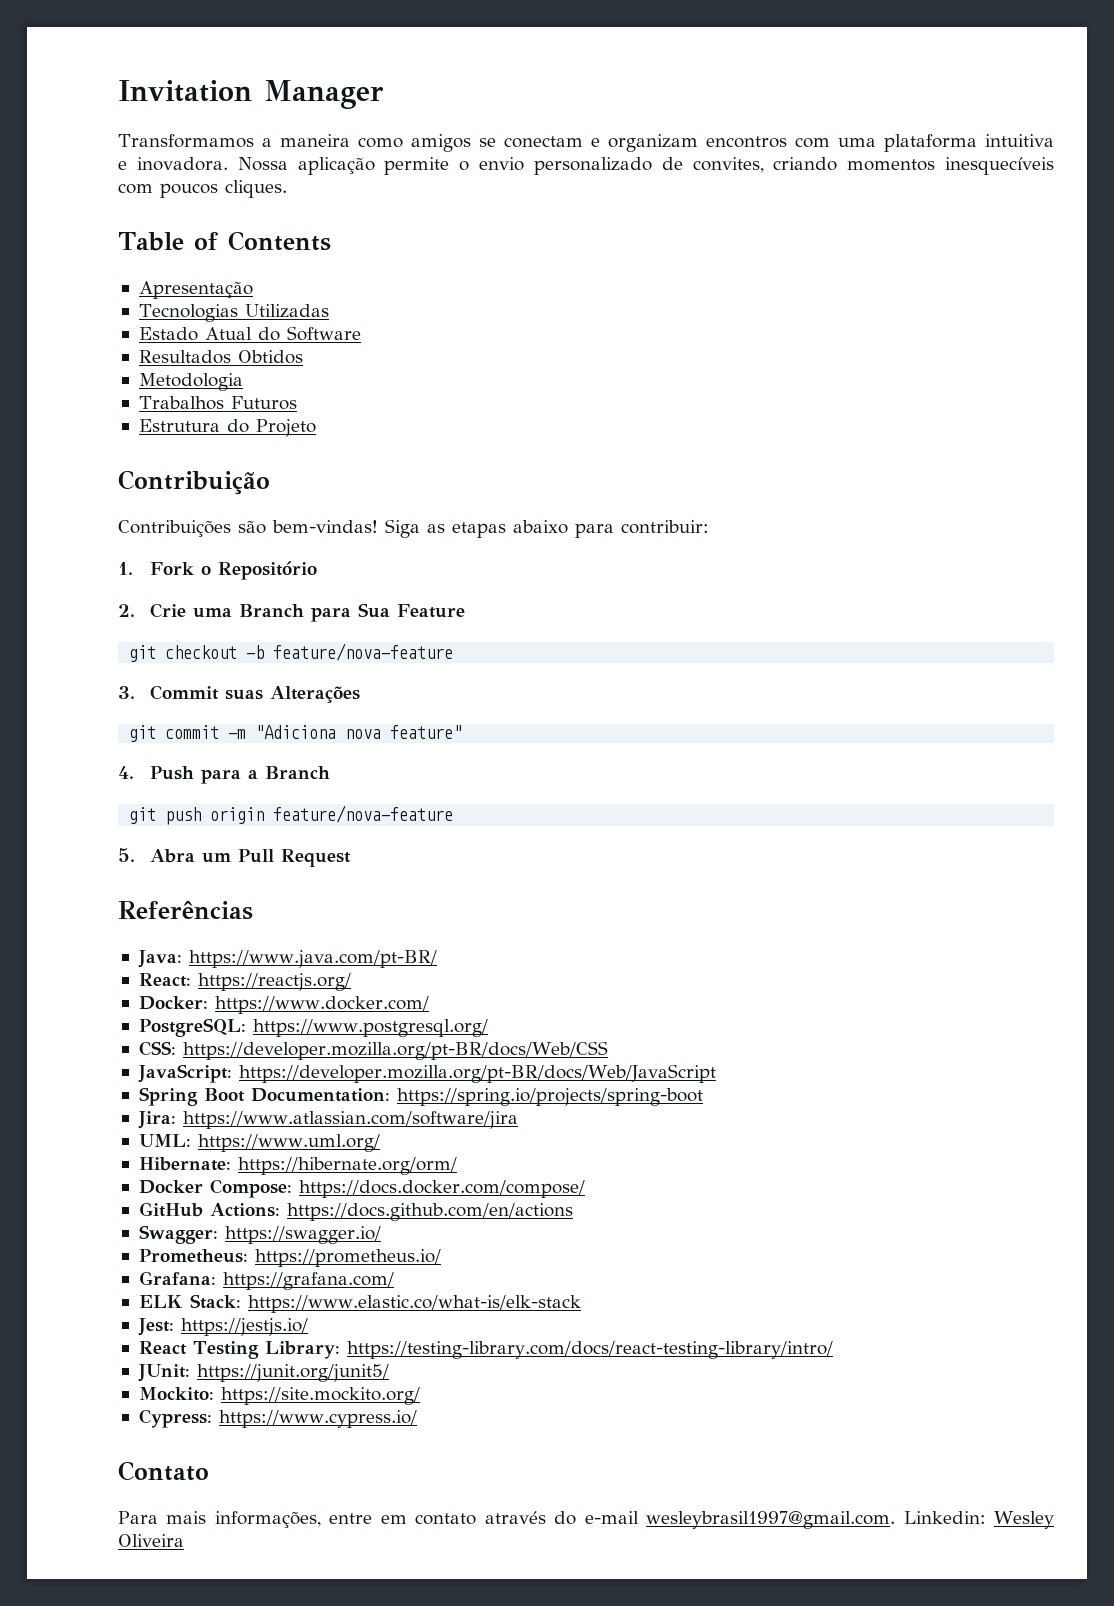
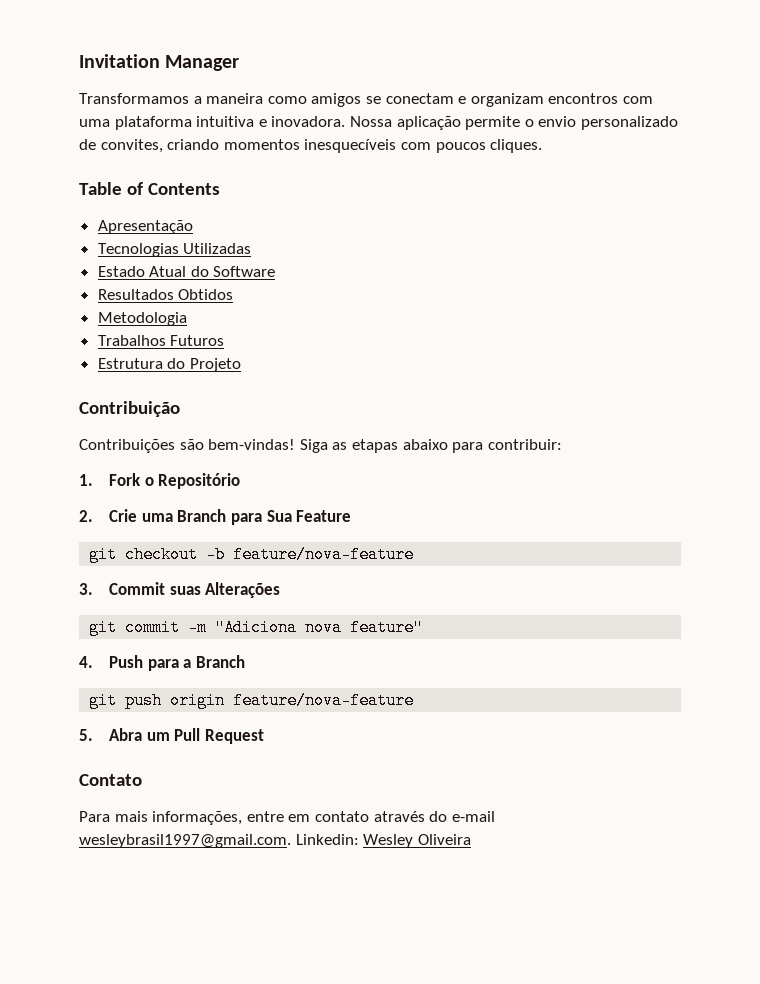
[118,901,253,920] [137,950,437,968] [138,973,351,991] [138,996,429,1014] [138,1018,488,1037] [138,1041,608,1060] [137,1064,716,1083] [138,1087,703,1106] [137,1111,518,1129] [138,1134,380,1152] [138,1157,457,1175] [138,1179,585,1198] [138,1202,573,1221] [138,1225,381,1244] [138,1249,441,1267] [138,1271,394,1290] [138,1294,581,1313] [137,1318,308,1336] [138,1341,833,1359] [137,1364,389,1382] [138,1387,420,1405] [138,1409,417,1428] // Referências // Java: https://www.java.com/pt-BR/ // React: https://reactjs.org/ // Docker: https://www.docker.com/ // PostgreSQL: https://www.postgresql.org/ // CSS: https://developer.mozilla.org/pt-BR/docs/Web/CSS // JavaScript: https://developer.mozilla.org/pt-BR/docs/Web/JavaScript // Spring Boot Documentation: https://spring.io/projects/spring-boot // Jira: https://www.atlassian.com/software/jira // UML: https://www.uml.org/ // Hibernate: https://hibernate.org/orm/ // Docker Compose: https://docs.docker.com/compose/ // GitHub Actions: https://docs.github.com/en/actions // Swagger: https://swagger.io/ // Prometheus: https://prometheus.io/ // Grafana: https://grafana.com/ // ELK Stack: https://www.elastic.co/what-is/elk-stack // Jest: https://jestjs.io/ // React Testing Library: https://testing-library.com/docs/react-testing-library/intro/ // JUnit: https://junit.org/junit5/ // Mockito: https://site.mockito.org/ // Cypress: https://www.cypress.io/ -> (264, 736) none

